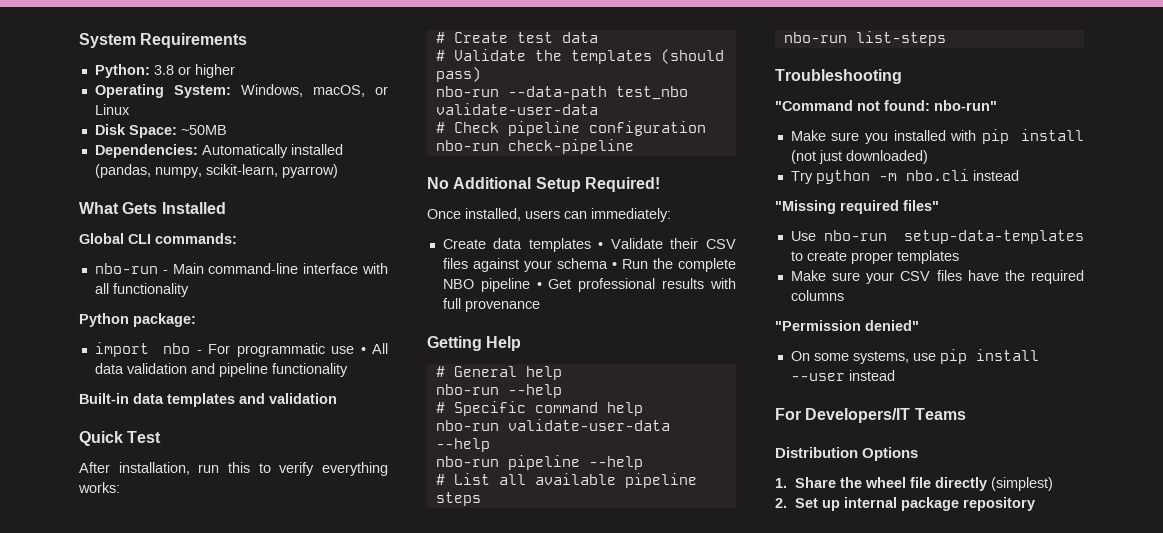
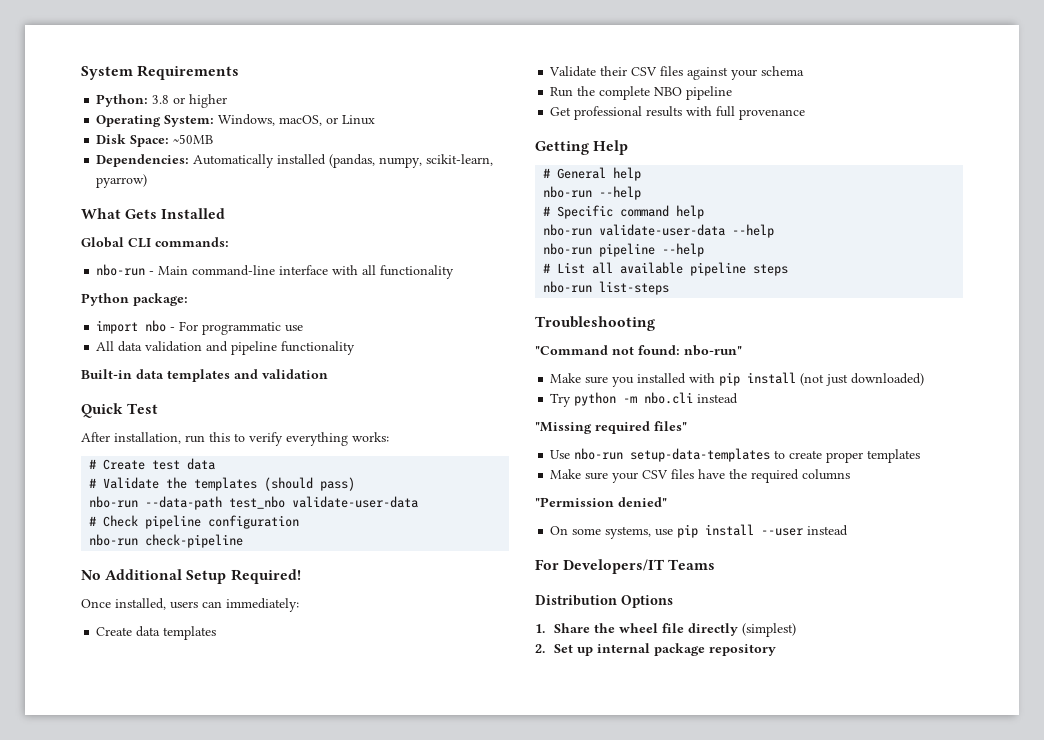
[360,347,366,354] • -> (304, 328) //
[598,242,604,249] • -> (217, 633) //
[611,262,617,269] • -> (805, 71) //
[536,282,542,289] • -> (733, 93) //

